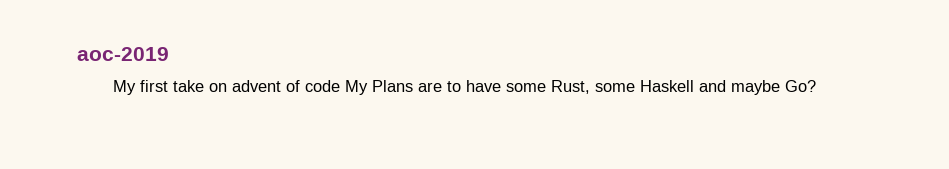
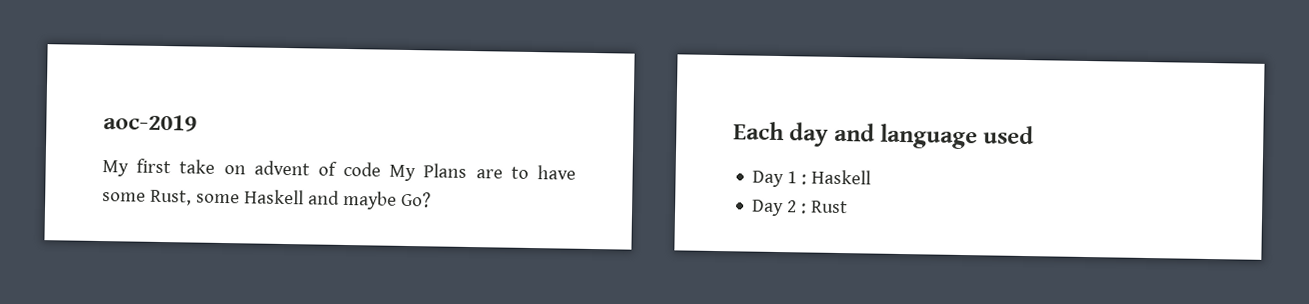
(817, 86) none -> [733,121,1035,150] [752,169,872,188] [751,199,849,217] // Each day and language used // Day 1 : Haskell // Day 2 : Rust

